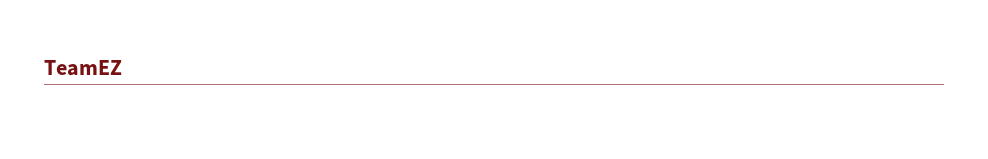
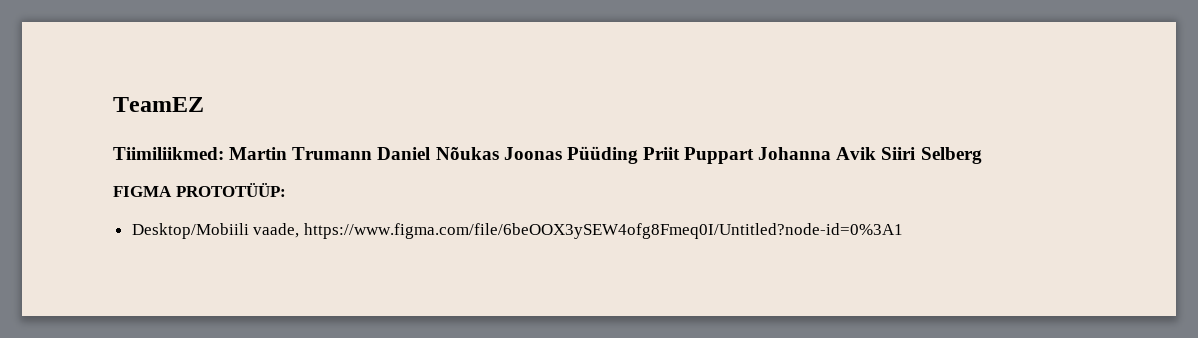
(122, 68) none -> [113,146,982,164] [113,183,286,197] [131,223,903,239] // Tiimiliikmed: Martin Trumann Daniel Nõukas Joonas Püüding Priit Puppart Johanna Avik Siiri Selberg // FIGMA PROTOTÜÜP: // Desktop/Mobiili vaade, https://www.figma.com/file/6beOOX3ySEW4ofg8Fmeq0I/Untitled?node-id=0%3A1

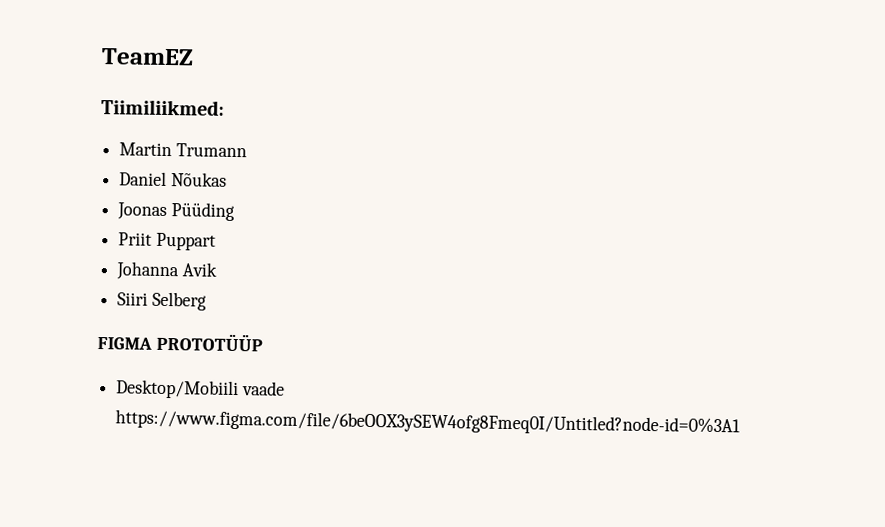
(224, 153) none -> (225, 107) //
(373, 153) none -> (247, 150) //
(499, 153) none -> (227, 179) //
(638, 155) none -> (235, 211) //
(755, 155) none -> (216, 241) //
(877, 153) none -> (217, 269) //
[175,183,286,197] PROTOTÜÜP: -> [155,332,263,352] PROTOTÜÜP
[253,223,300,238] vaade, -> [241,381,285,396] vaade

